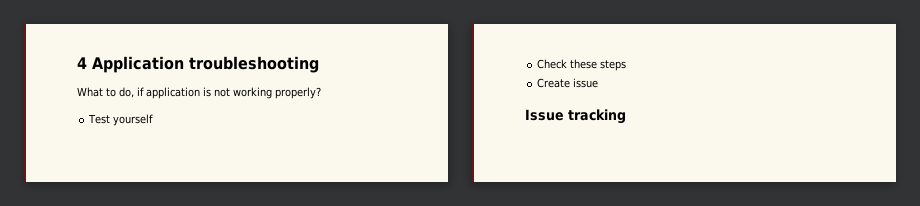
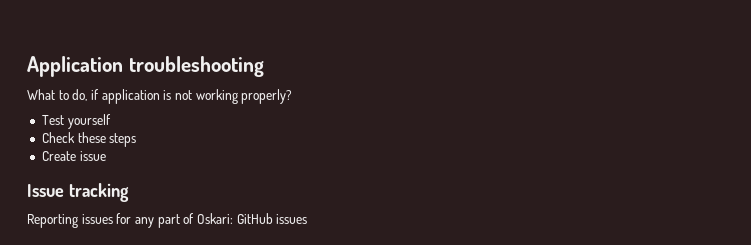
[77,57,87,69] 4 -> (27, 66) none
(626, 116) none -> [27,213,308,228] // Reporting issues for any part of Oskari: GitHub issues

